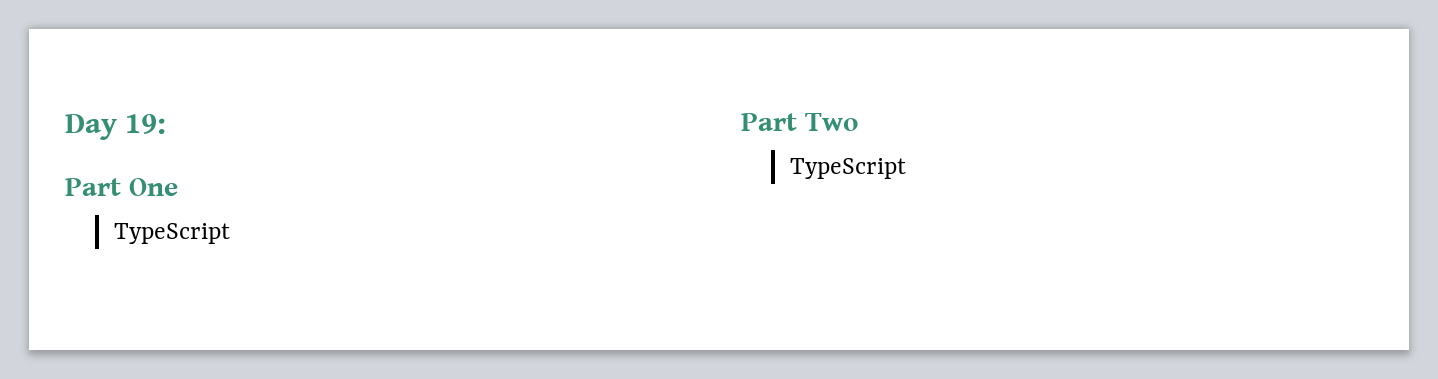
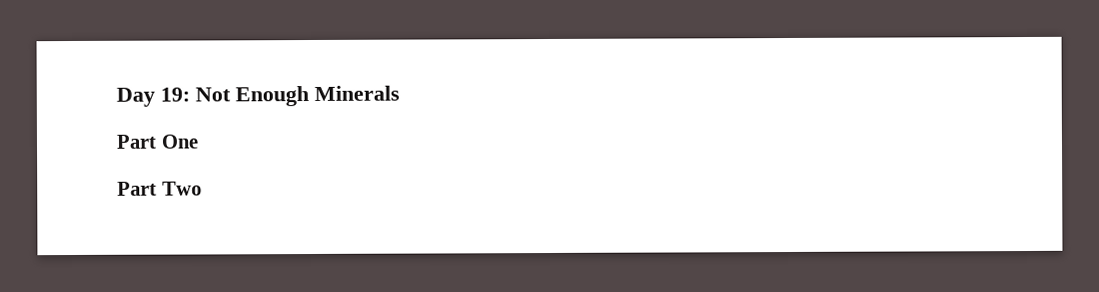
(167, 124) none -> [195,85,400,107] Not Enough Minerals
[113,223,230,244] // TypeScript -> (199, 141) none
[789,158,906,179] // TypeScript -> (202, 188) none

